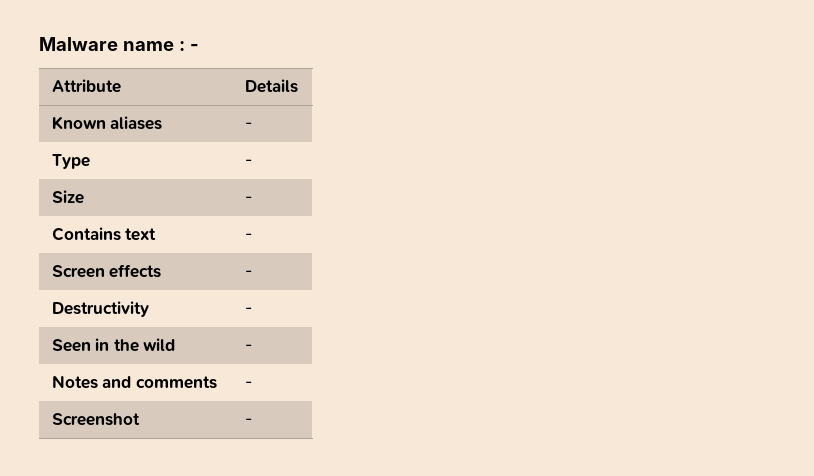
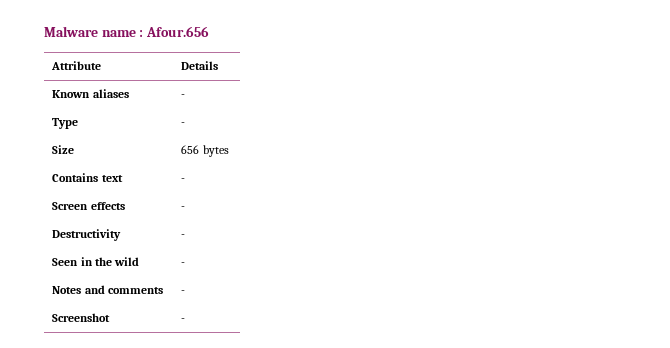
[189,44,199,51] - -> [145,26,209,37] Afour.656
[244,196,252,203] - -> [181,145,229,157] 656 bytes

